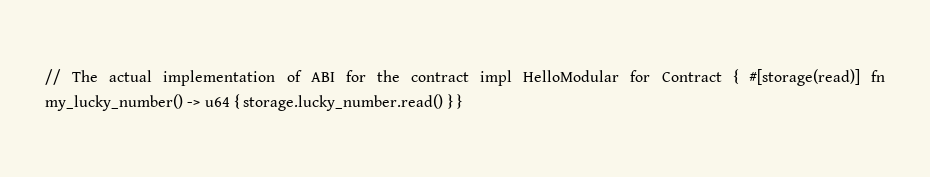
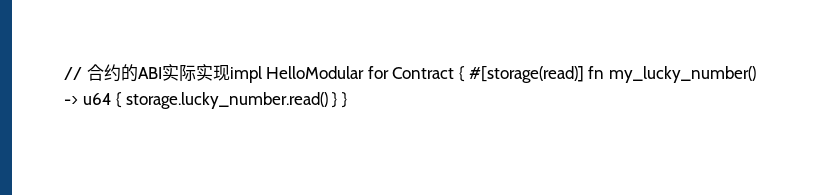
[45,69,470,86] // The actual implementation of ABI for the contract -> [64,64,230,82] // 合约的ABI实际实现

